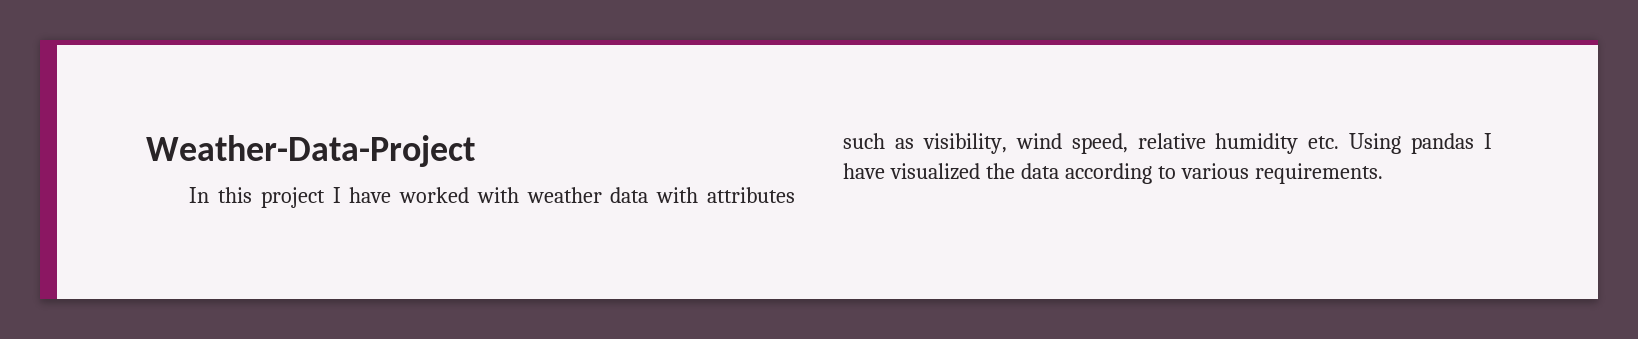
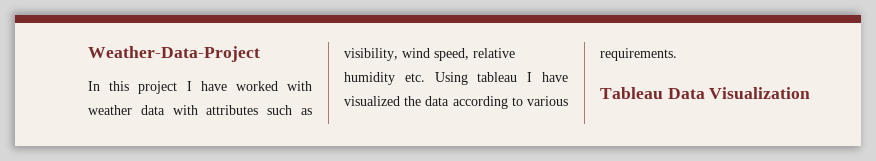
[1411,133,1475,154] pandas -> [477,72,518,82] tableau
(1383, 173) none -> [600,87,811,99] // Tableau Data Visualization

